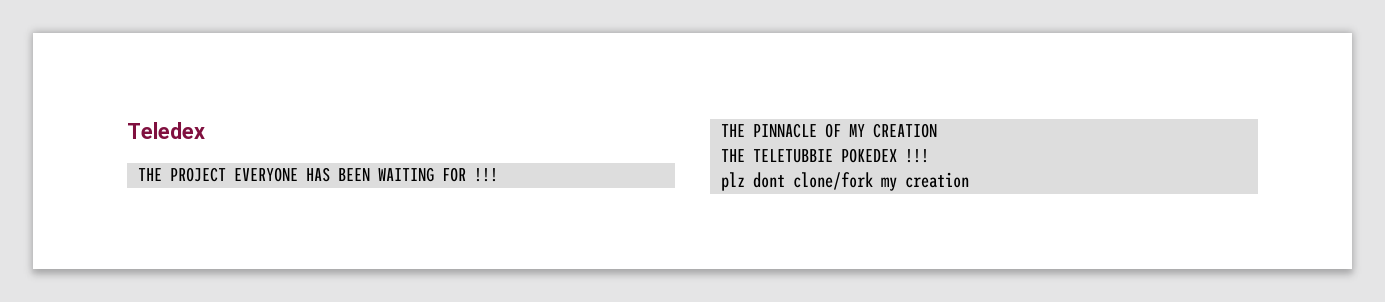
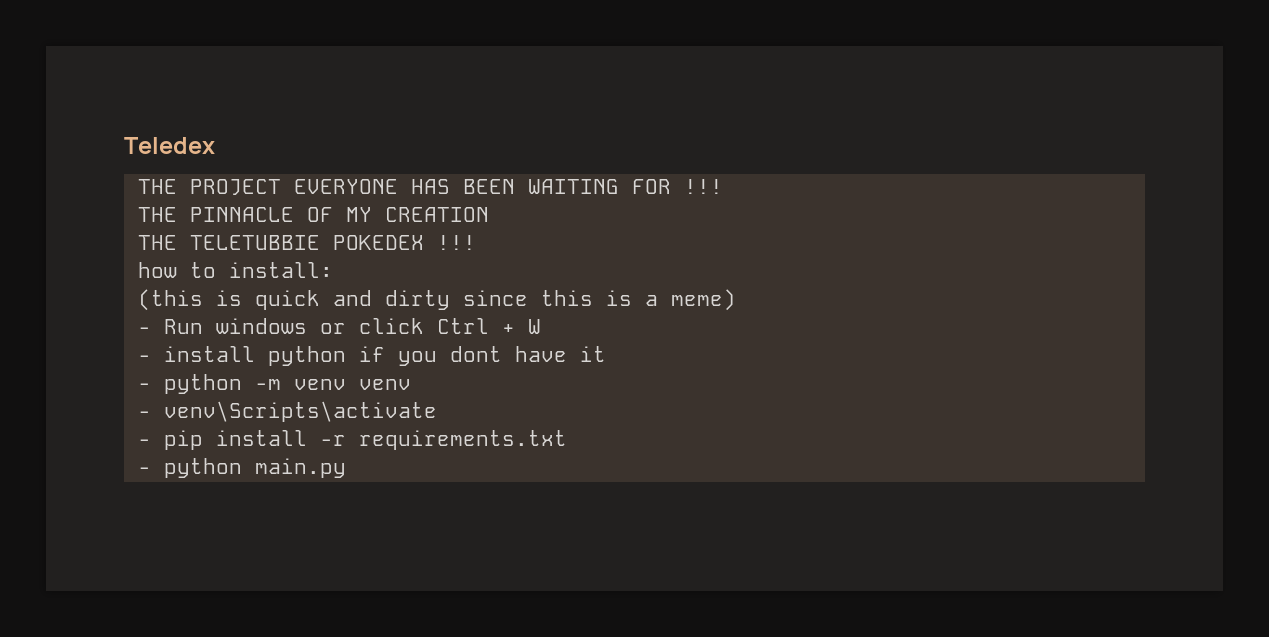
[721,172,970,191] plz dont clone/fork my creation -> [137,262,333,278] [137,289,736,311] [137,318,541,334] [137,346,606,366] [137,374,411,394] [137,401,437,422] [137,430,567,450] [137,458,346,478] how to install: // (this is quick and dirty since this is a meme) // - Run windows or click Ctrl + W // - install python if you dont have it // - python -m venv venv // - venv\Scripts\activate // - pip install -r requirements.txt // - python main.py

